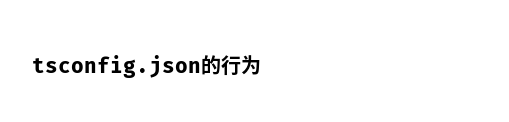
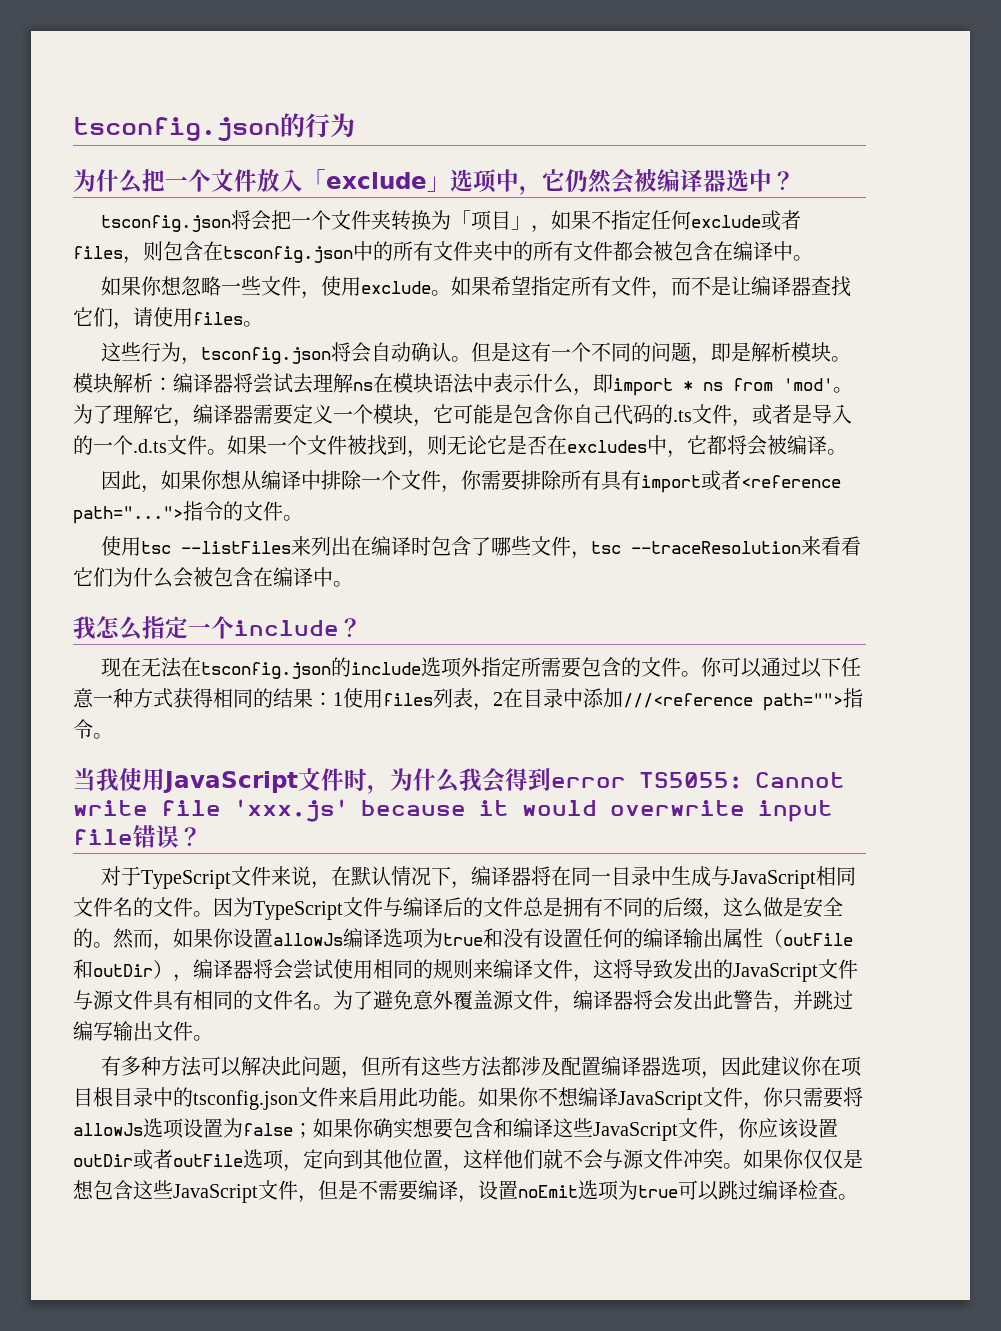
(261, 65) none -> [73,169,795,195] [100,210,801,233] [73,241,813,264] [100,276,851,299] [73,307,263,330] [100,342,851,365] [73,373,853,396] [73,404,852,427] [73,435,847,458] [100,470,841,493] [73,501,303,524] [100,536,861,559] [73,567,353,588] [73,616,362,641] [100,657,861,679] [73,688,863,711] [73,719,113,739] [73,768,845,794] [73,799,833,822] [73,825,202,848] [100,866,856,889] [73,897,843,920] [73,928,853,951] [73,959,858,982] [73,990,853,1013] [73,1021,213,1041] [100,1056,862,1079] [73,1087,863,1110] [73,1118,838,1141] [73,1149,863,1172] [73,1180,858,1203] // 为什么把一个文件放入「exclude」选项中，它仍然会被编译器选中？ // tsconfig.json将会把一个文件夹转换为「项目」，如果不指定任何exclude或者files，则包含在tsconfig.json中的所有文件夹中的所有文件都会被包含在编译中。 // 如果你想忽略一些文件，使用exclude。如果希望指定所有文件，而不是让编译器查找它们，请使用files。 // 这些行为，tsconfig.json将会自动确认。但是这有一个不同的问题，即是解析模块。模块解析：编译器将尝试去理解ns在模块语法中表示什么，即import * ns from 'mod'。为了理解它，编译器需要定义一个模块，它可能是包含你自己代码的.ts文件，或者是导入的一个.d.ts文件。如果一个文件被找到，则无论它是否在excludes中，它都将会被编译。 // 因此，如果你想从编译中排除一个文件，你需要排除所有具有import或者<reference path="...">指令的文件。 // 使用tsc --listFiles来列出在编译时包含了哪些文件，tsc --traceResolution来看看它们为什么会被包含在编译中。 // 我怎么指定一个include？ // 现在无法在tsconfig.json的include选项外指定所需要包含的文件。你可以通过以下任意一种方式获得相同的结果：1使用files列表，2在目录中添加///<reference path="">指令。 // 当我使用JavaScript文件时，为什么我会得到error TS5055: Cannot write file 'xxx.js' because it would overwrite input file错误？ // 对于TypeScript文件来说，在默认情况下，编译器将在同一目录中生成与JavaScript相同文件名的文件。因为TypeScript文件与编译后的文件总是拥有不同的后缀，这么做是安全的。然而，如果你设置allowJs编译选项为true和没有设置任何的编译输出属性（outFile和outDir），编译器将会尝试使用相同的规则来编译文件，这将导致发出的JavaScript文件与源文件具有相同的文件名。为了避免意外覆盖源文件，编译器将会发出此警告，并跳过编写输出文件。 // 有多种方法可以解决此问题，但所有这些方法都涉及配置编译器选项，因此建议你在项目根目录中的tsconfig.json文件来启用此功能。如果你不想编译JavaScript文件，你只需要将allowJs选项设置为false；如果你确实想要包含和编译这些JavaScript文件，你应该设置outDir或者outFile选项，定向到其他位置，这样他们就不会与源文件冲突。如果你仅仅是想包含这些JavaScript文件，但是不需要编译，设置noEmit选项为true可以跳过编译检查。

